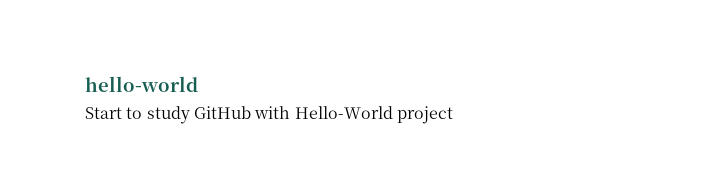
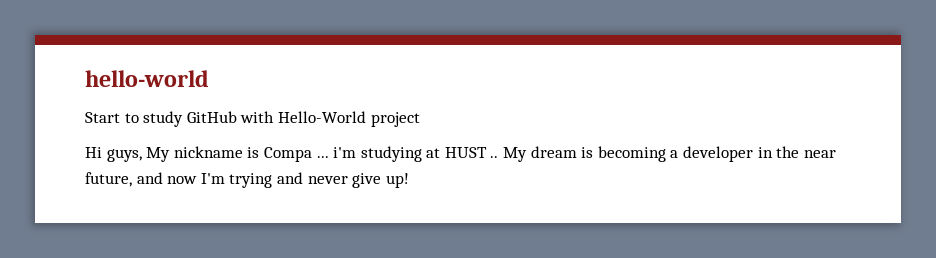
(453, 115) none -> [85,146,836,162] [85,172,409,188] // Hi guys, My nickname is Compa ... i'm studying at HUST .. My dream is becoming a developer in the near future, and now I'm trying and never give up!

